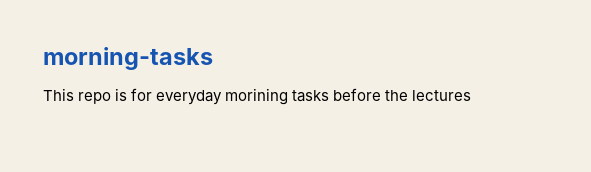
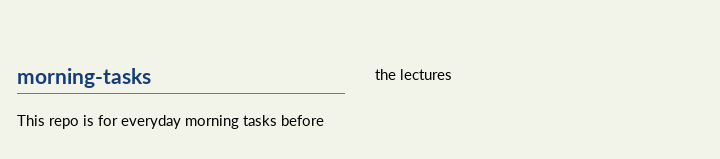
[225,88,289,105] morining -> [185,115,239,129] morning

